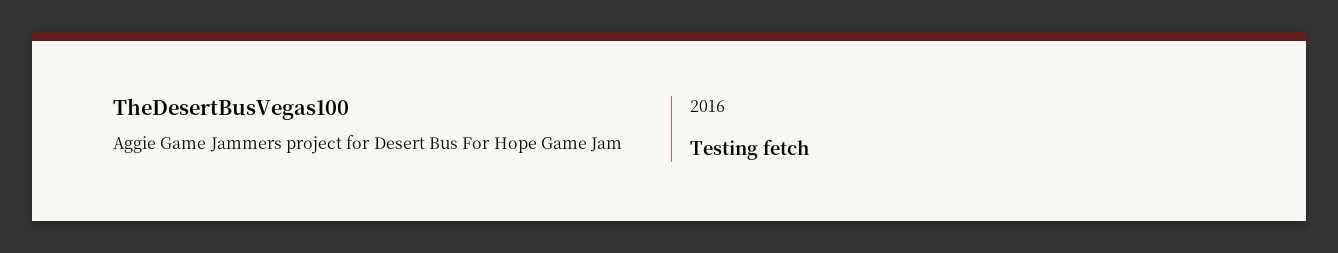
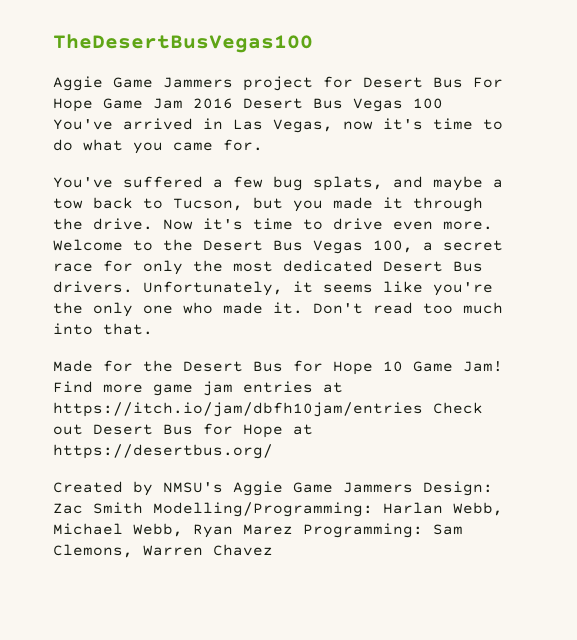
[690,139,809,160] // Testing fetch -> [243,98,443,112] [53,118,503,133] [53,139,263,154] [53,176,503,191] [53,197,483,212] [53,218,493,230] [53,239,503,254] [53,260,483,275] [53,281,493,296] [53,302,503,317] [53,323,153,335] [53,360,503,375] [53,381,343,396] [53,402,483,417] [53,423,313,438] [53,444,273,459] [53,481,493,496] [53,502,503,517] [53,523,463,538] [53,544,273,558] Desert Bus Vegas 100 You've arrived in Las Vegas, now it's time to do what you came for. // You've suffered a few bug splats, and maybe a tow back to Tucson, but you made it through the drive. Now it's time to drive even more. Welcome to the Desert Bus Vegas 100, a secret race for only the most dedicated Desert Bus drivers. Unfortunately, it seems like you're the only one who made it. Don't read too much into that. // Made for the Desert Bus for Hope 10 Game Jam! Find more game jam entries at https://itch.io/jam/dbfh10jam/entries Check out Desert Bus for Hope at https://desertbus.org/ // Created by NMSU's Aggie Game Jammers Design: Zac Smith Modelling/Programming: Harlan Webb, Michael Webb, Ryan Marez Programming: Sam Clemons, Warren Chavez

